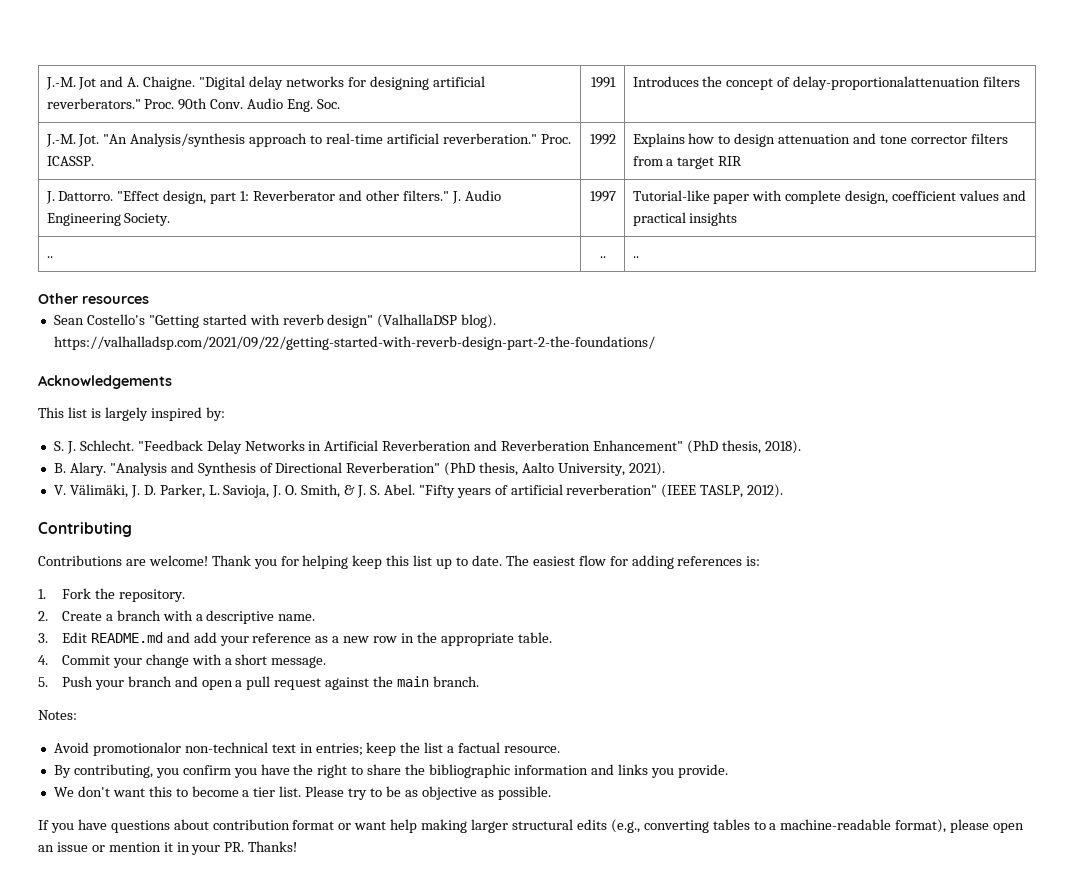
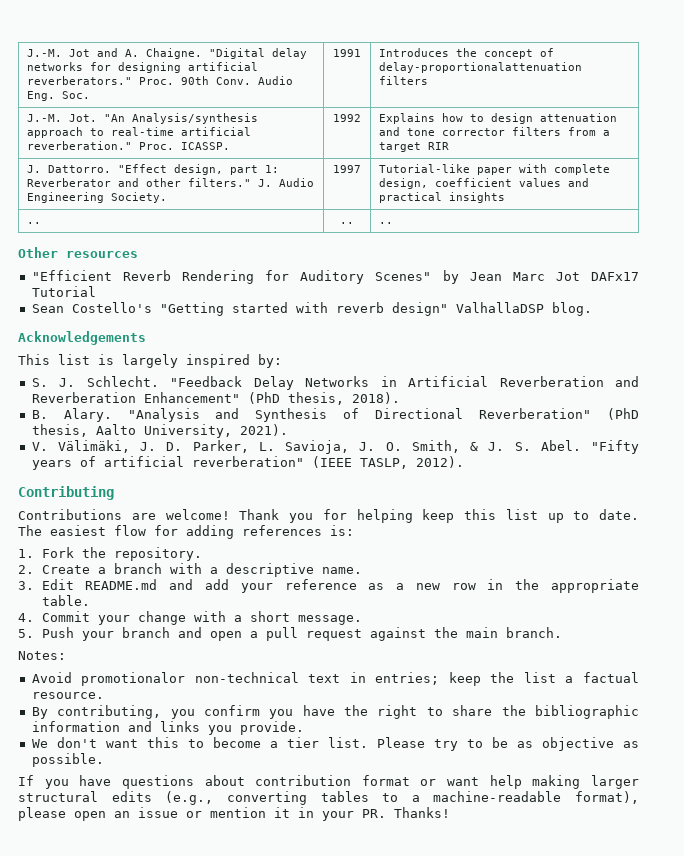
(149, 300) none -> [31,270,639,284] [31,286,96,297] // "Efficient Reverb Rendering for Auditory Scenes" by Jean Marc Jot DAFx17 Tutorial
[377,314,497,328] [53,336,655,350] (ValhallaDSP blog). https://valhalladsp.com/2021/09/22/getting-started-with-reverb-design-part-2-the-foundations/ -> [455,302,592,316] ValhallaDSP blog.

